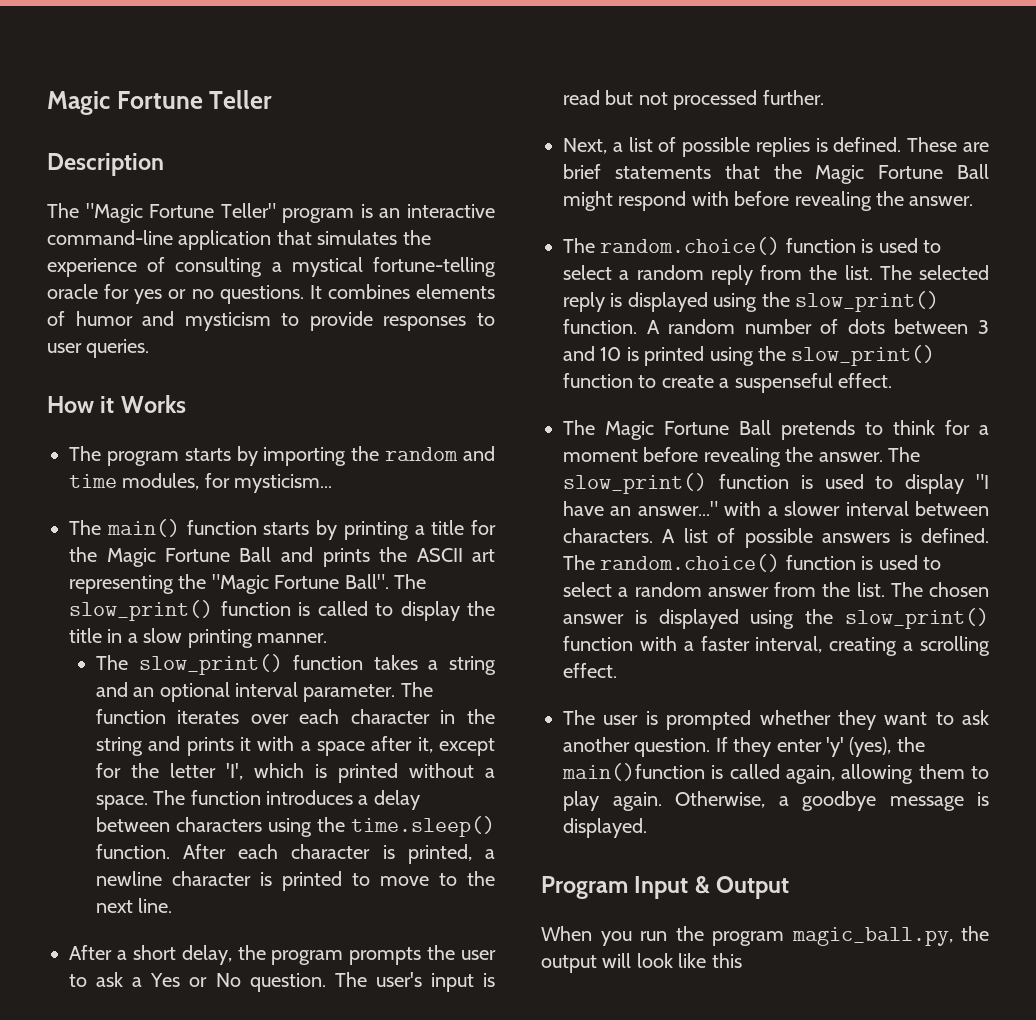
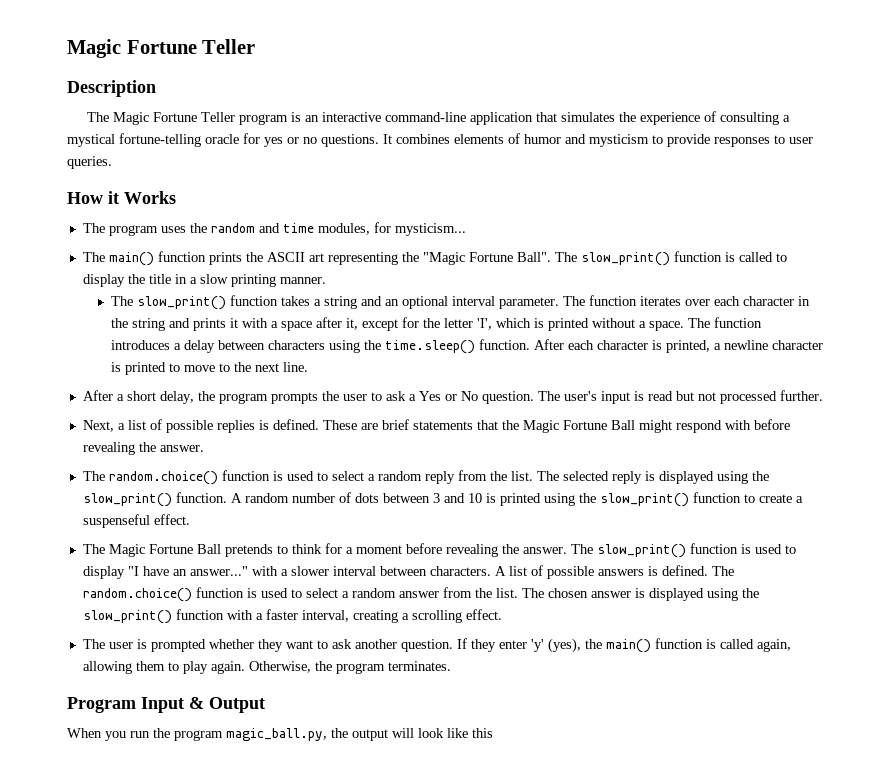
[85,203,276,223] "Magic Fortune Teller" -> [113,112,236,125] Magic Fortune Teller
[184,446,347,466] starts by importing -> [160,226,186,233] uses
[263,520,496,540] [69,547,313,567] starts by printing a title for the Magic Fortune Ball and -> (206, 256) none
[562,763,705,781] main()function -> [605,638,703,653] main() function
[778,791,989,811] [563,818,647,838] a goodbye message is displayed. -> [314,661,451,674] the program terminates.

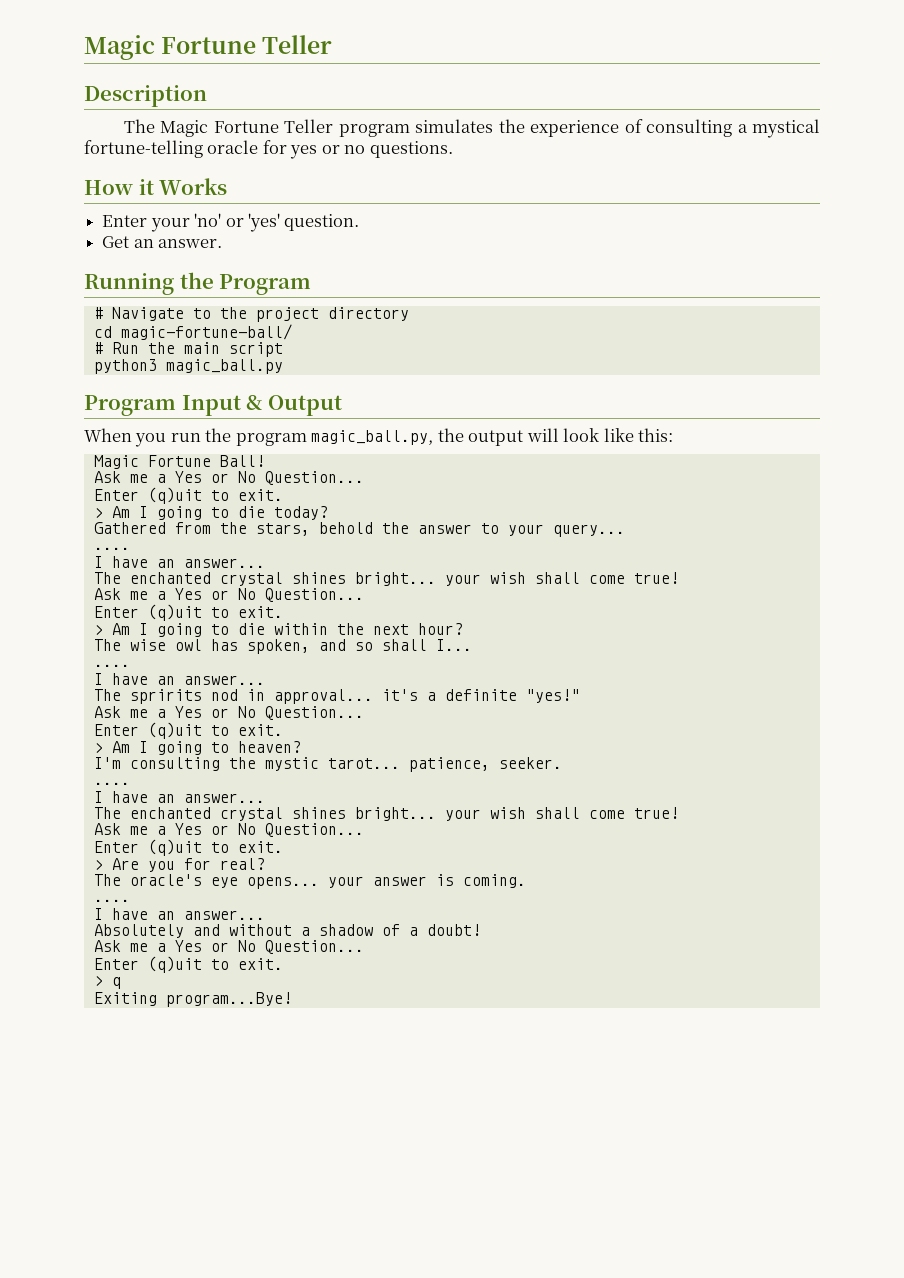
[291,112,558,125] is an interactive command-line application that -> (410, 130) none
[383,133,813,147] [67,156,112,169] [67,191,176,204] [82,222,466,236] [82,251,787,266] [82,274,326,287] [110,295,810,310] [110,317,762,331] [110,339,823,354] [110,362,308,375] [82,390,823,404] [82,419,790,433] [82,442,204,455] [82,470,769,485] [82,492,803,507] [82,514,190,528] [82,543,796,558] [82,565,734,579] [82,587,759,602] [82,609,502,624] [82,638,791,653] [82,661,451,674] It combines elements of humor and mysticism to provide responses to user queries. // How it Works // The program uses the random and time modules, for mysticism... // The main() function prints the ASCII art representing the "Magic Fortune Ball". The slow_print() function is called to display the title in a slow printing manner. // The slow_print() function takes a string and an optional interval parameter. The function iterates over each character in the string and prints it with a space after it, except for the letter 'I', which is printed without a space. The function introduces a delay between characters using the time.sleep() function. After each character is printed, a newline character is printed to move to the next line. // After a short delay, the program prompts the user to ask a Yes or No question. The user's input is read but not processed further. // Next, a list of possible replies is defined. These are brief statements that the Magic Fortune Ball might respond with before revealing the answer. // The random.choice() function is used to select a random reply from the list. The selected reply is displayed using the slow_print() function. A random number of dots between 3 and 10 is printed using the slow_print() function to create a suspenseful effect. // The Magic Fortune Ball pretends to think for a moment before revealing the answer. The slow_print() function is used to display "I have an answer..." with a slower interval between characters. A list of possible answers is defined. The random.choice() function is used to select a random answer from the list. The chosen answer is displayed using the slow_print() function with a faster interval, creating a scrolling effect. // The user is prompted whether they want to ask another question. If they enter 'y' (yes), the main() function is called again, allowing them to play again. Otherwise, the program terminates. -> [84,178,228,195] [102,213,360,232] [102,236,223,248] [84,272,312,295] [93,307,409,322] [93,324,292,340] [93,342,283,357] [93,359,283,374] // How it Works // Enter your 'no' or 'yes' question. // Get an answer. // Running the Program // # Navigate to the project directory // cd magic-fortune-ball/ // # Run the main script // python3 magic_ball.py
[472,728,493,738] this -> [638,428,674,442] [93,455,265,469] [93,471,364,485] [93,487,283,504] [93,506,328,520] [93,522,625,537] [93,547,130,550] [93,556,265,568] [93,572,679,586] [93,588,364,602] [93,604,283,621] [93,623,463,637] [93,639,472,654] [93,664,130,667] [93,673,265,685] [93,689,580,704] [93,706,364,720] [93,722,283,739] [93,741,301,755] [93,757,562,772] [93,782,130,785] [93,791,265,803] [93,807,679,821] [93,823,364,837] [93,839,283,856] [93,858,265,872] [93,874,526,889] [93,899,130,902] [93,908,265,920] [93,924,481,938] [93,940,364,954] [93,956,283,973] [93,976,121,989] [93,992,292,1007] this: // Magic Fortune Ball! // Ask me a Yes or No Question... // Enter (q)uit to exit. // > Am I going to die today? // Gathered from the stars, behold the answer to your query... // .... // I have an answer... // The enchanted crystal shines bright... your wish shall come true! // Ask me a Yes or No Question... // Enter (q)uit to exit. // > Am I going to die within the next hour? // The wise owl has spoken, and so shall I... // .... // I have an answer... // The spririts nod in approval... it's a definite "yes!" // Ask me a Yes or No Question... // Enter (q)uit to exit. // > Am I going to heaven? // I'm consulting the mystic tarot... patience, seeker. // .... // I have an answer... // The enchanted crystal shines bright... your wish shall come true! // Ask me a Yes or No Question... // Enter (q)uit to exit. // > Are you for real? // The oracle's eye opens... your answer is coming. // .... // I have an answer... // Absolutely and without a shadow of a doubt! // Ask me a Yes or No Question... // Enter (q)uit to exit. // > q // Exiting program...Bye!

